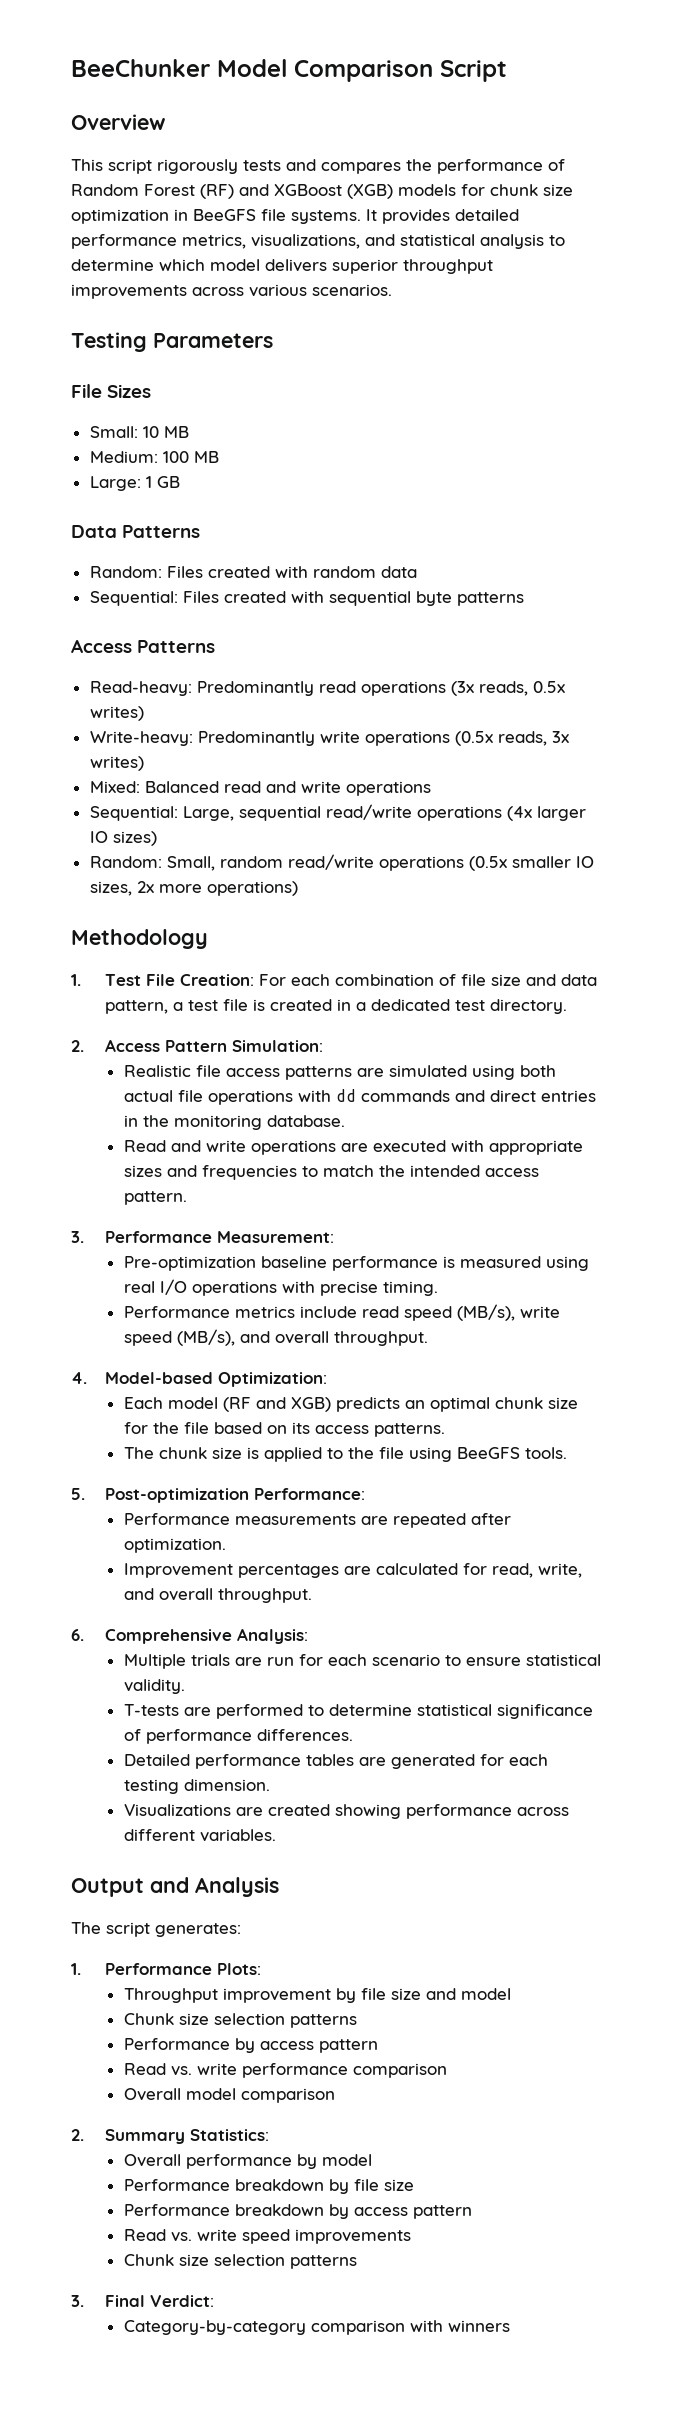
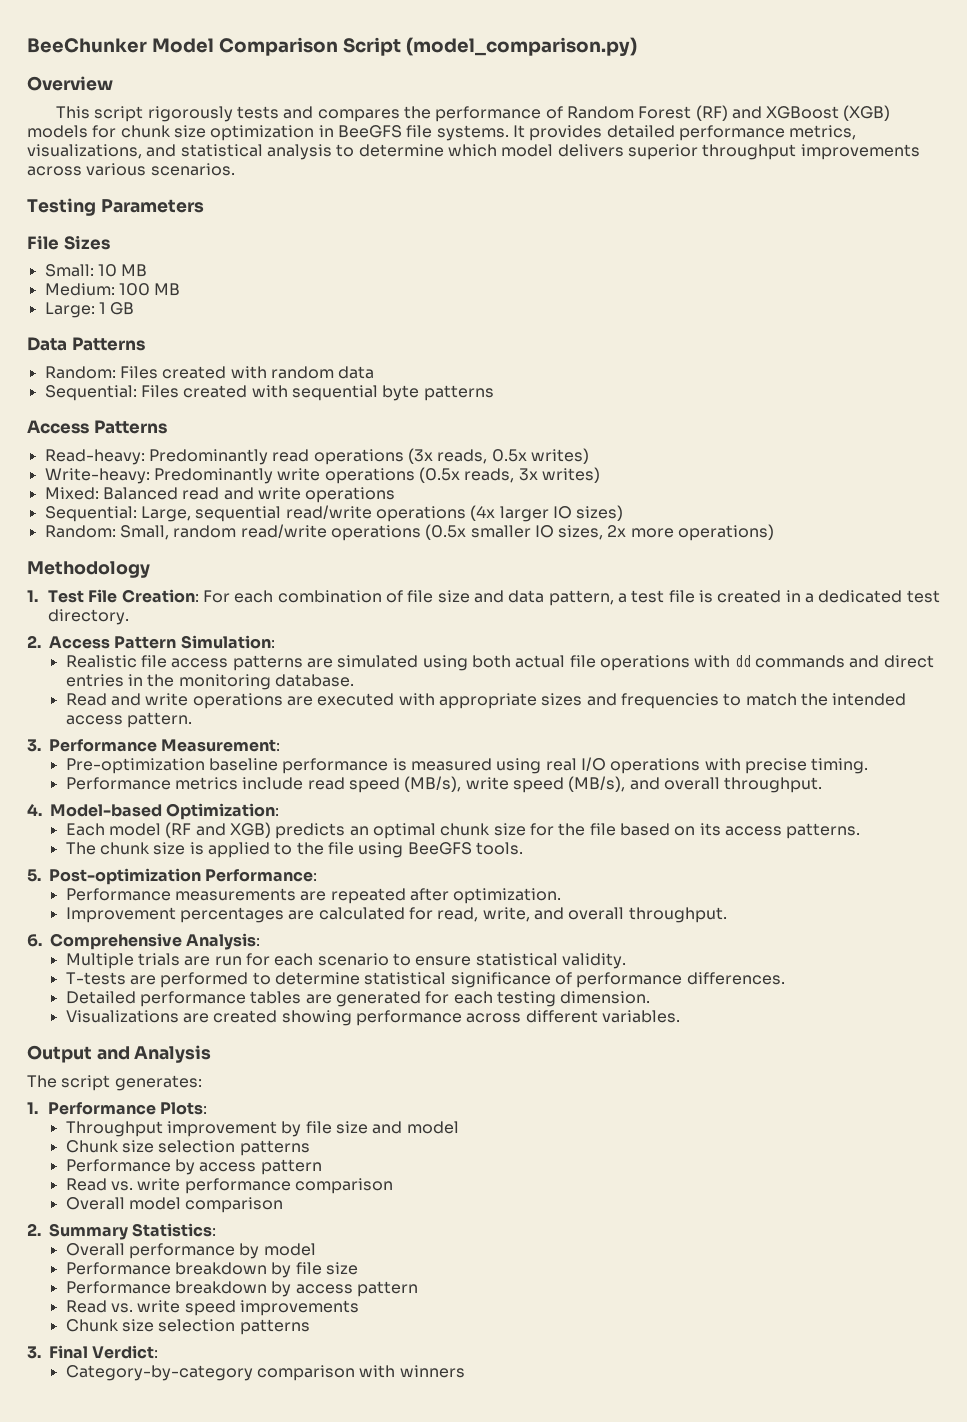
(507, 71) none -> [405,37,637,57] (model_comparison.py)

